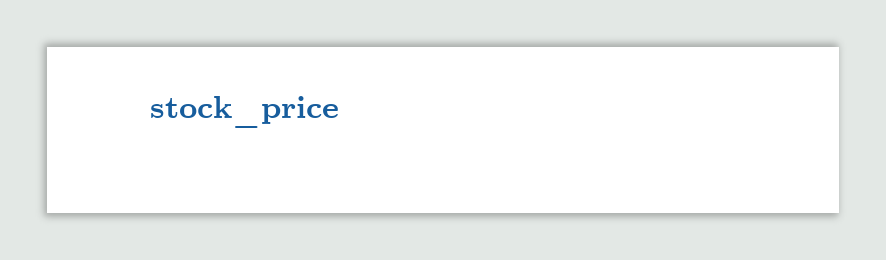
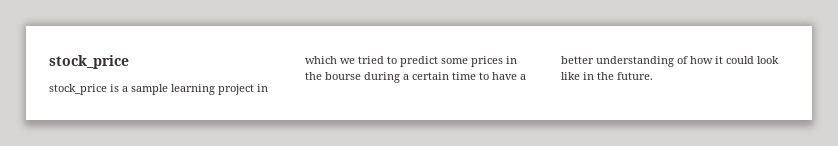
[150,96,339,128] stock_price -> [49,55,129,69] [49,84,268,95] [305,56,517,67] [305,72,526,83] [561,56,779,67] [561,72,653,80] stock_price // stock_price is a sample learning project in which we tried to predict some prices in the bourse during a certain time to have a better understanding of how it could look like in the future.

